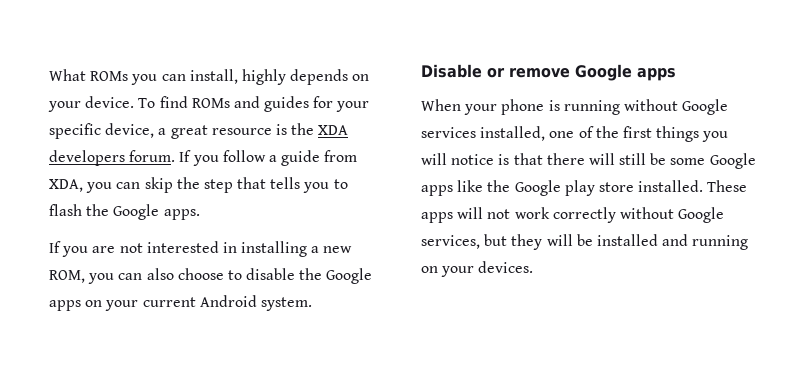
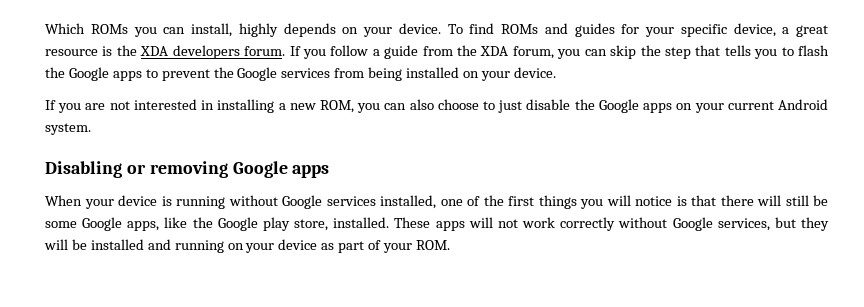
[49,69,86,81] What -> [45,23,85,34] Which
[49,179,83,192] XDA, -> [457,45,554,59] the XDA forum,
[163,209,200,220] apps. -> [112,67,556,81] apps to prevent the Google services from being installed on your device.
(242, 275) none -> [498,100,523,113] just
[421,64,570,78] Disable or remove -> [45,161,228,178] Disabling or removing
[501,99,545,115] phone -> [118,195,157,206] device
[421,185,453,196] apps -> [127,221,160,231] apps,
[598,182,634,192] store -> [294,219,329,231] store,
[478,261,534,273] devices. -> [278,239,450,253] device as part of your ROM.

